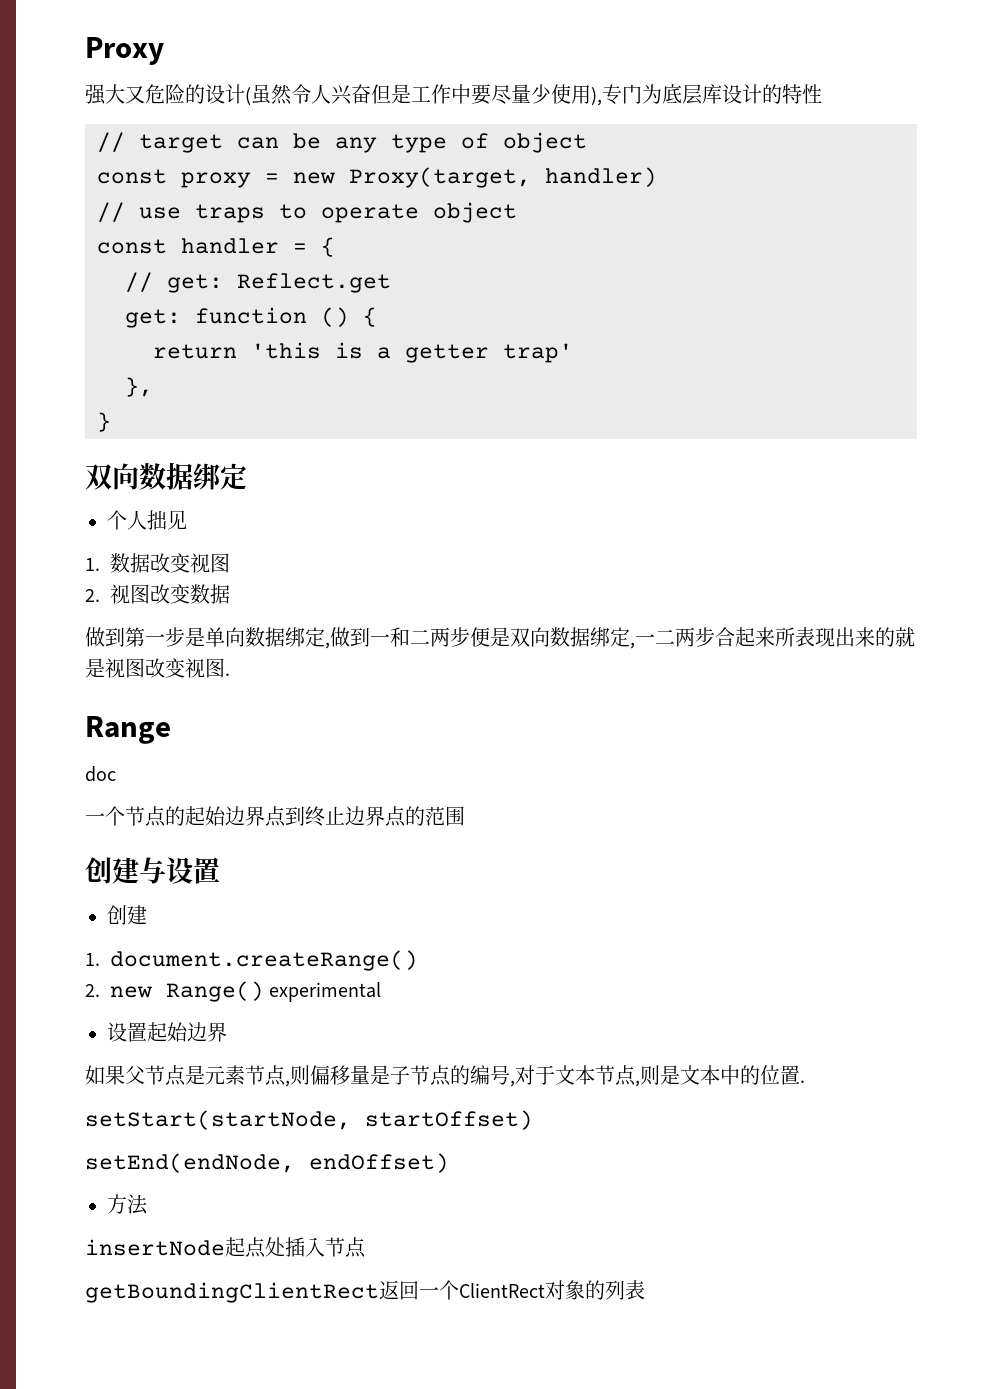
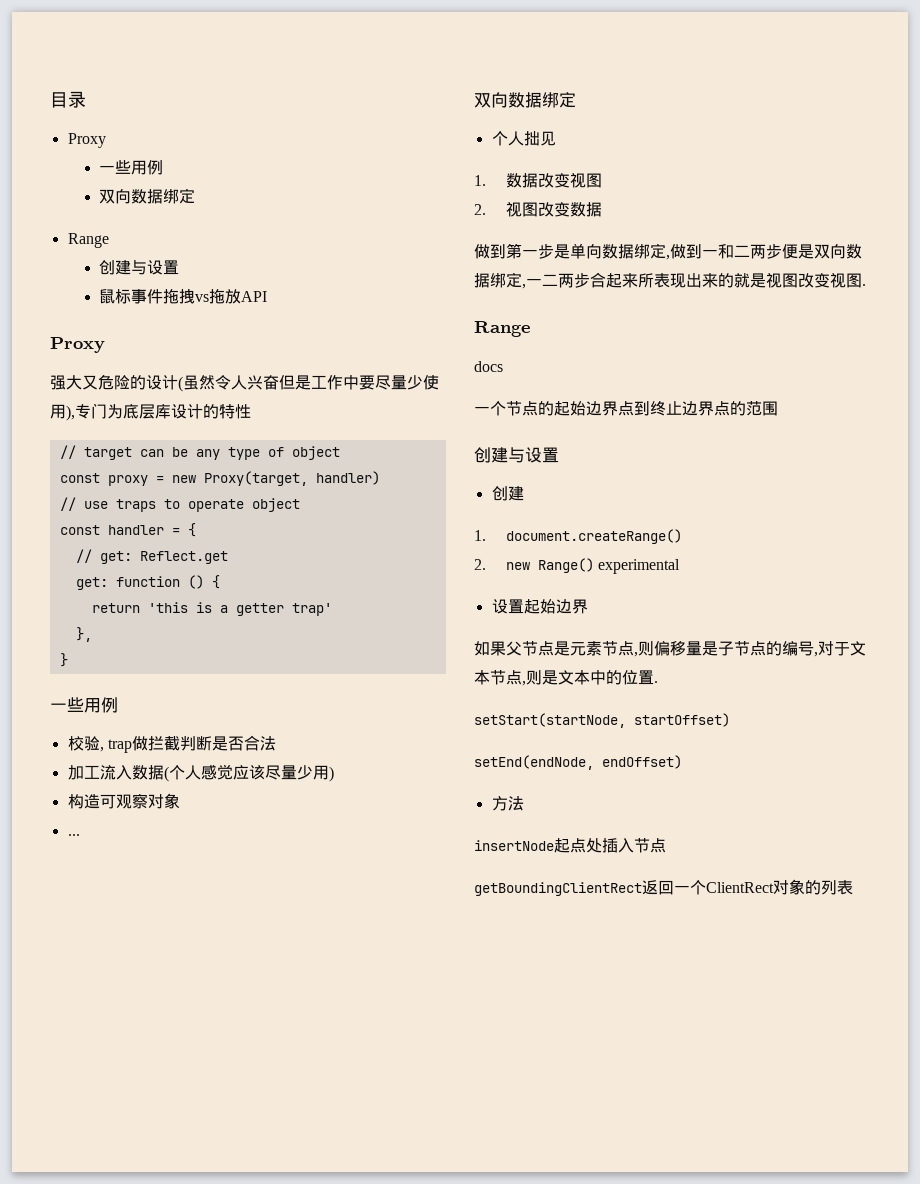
(85, 51) none -> [50,91,86,108] [67,133,106,148] [99,160,164,175] [99,188,196,204] [67,233,109,248] [99,260,180,275] [99,289,268,304] 目录 // Proxy // 一些用例 // 双向数据绑定 // Range // 创建与设置 // 鼠标事件拖拽vs拖放API //
(111, 422) none -> [50,697,118,713] [67,735,276,753] [67,764,334,782] [67,793,180,809] [67,834,80,836] // 一些用例 // 校验, trap做拦截判断是否合法 // 加工流入数据(个人感觉应该尽量少用) // 构造可观察对象 // ...
[85,766,116,782] doc -> [474,361,503,372] docs

